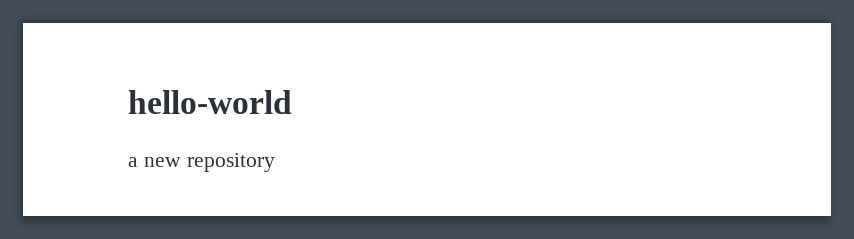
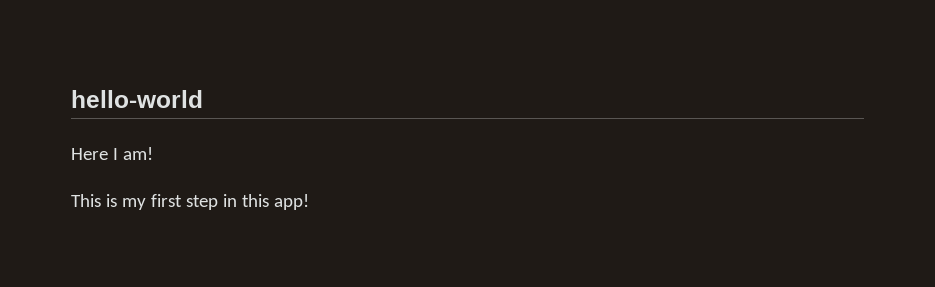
[128,153,275,172] a new repository -> [71,147,153,160] [71,194,309,210] Here I am! // This is my first step in this app!

